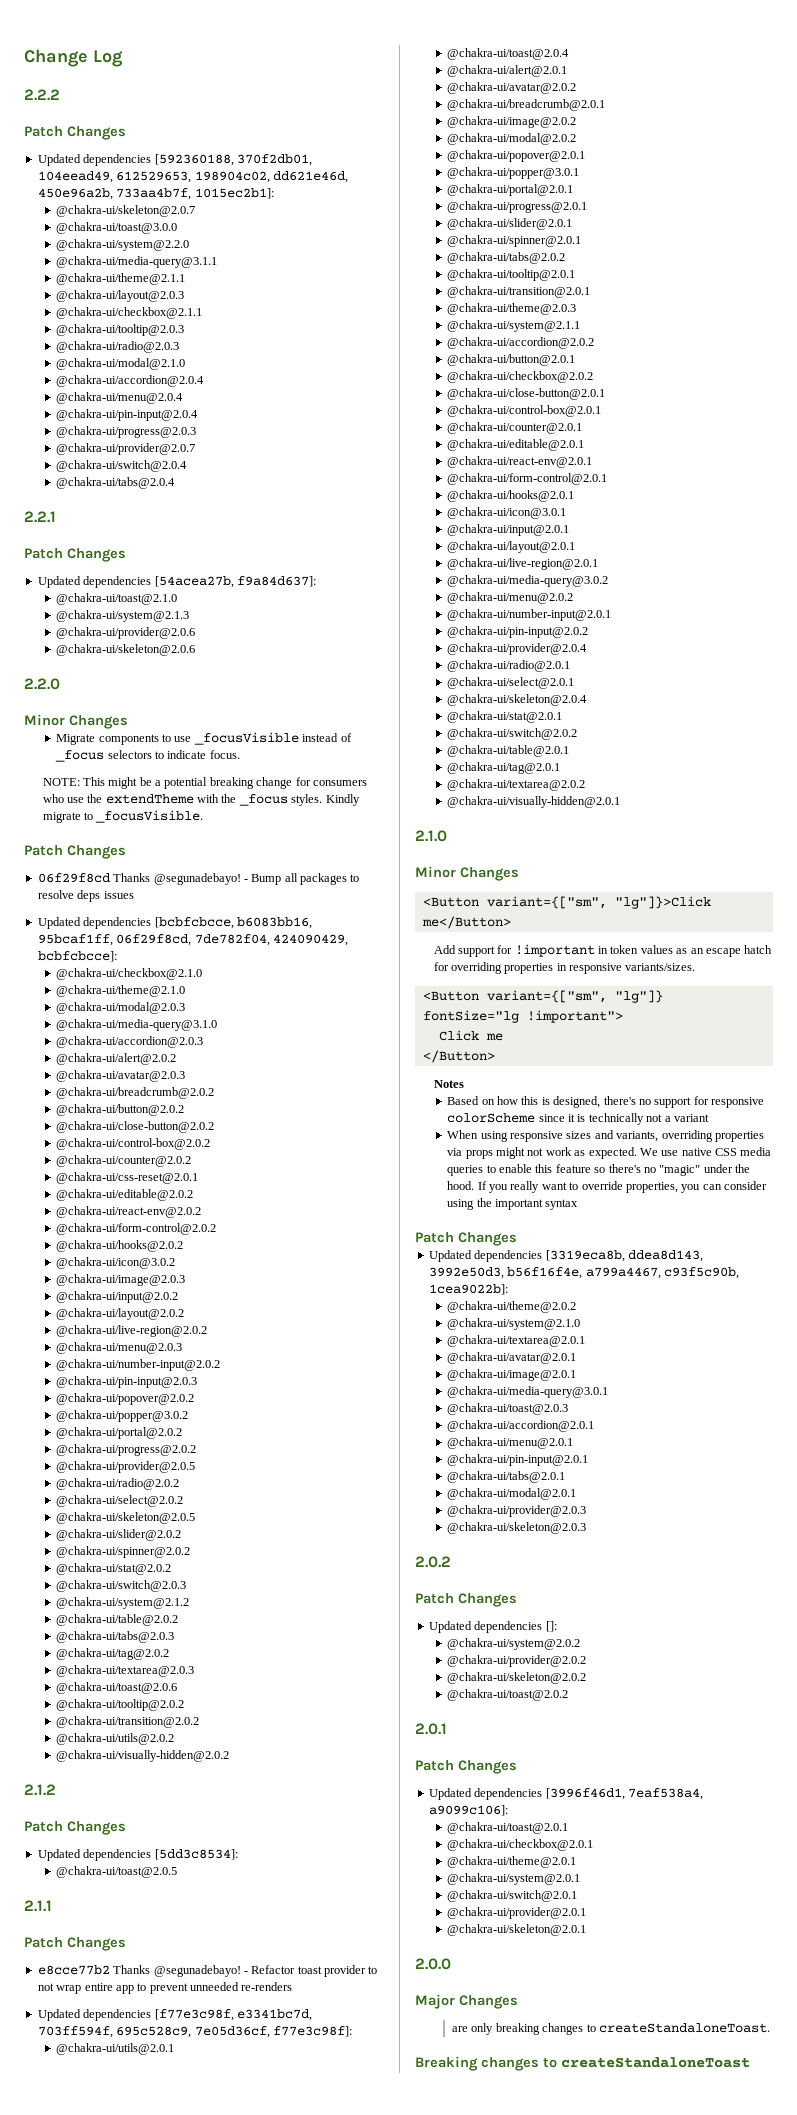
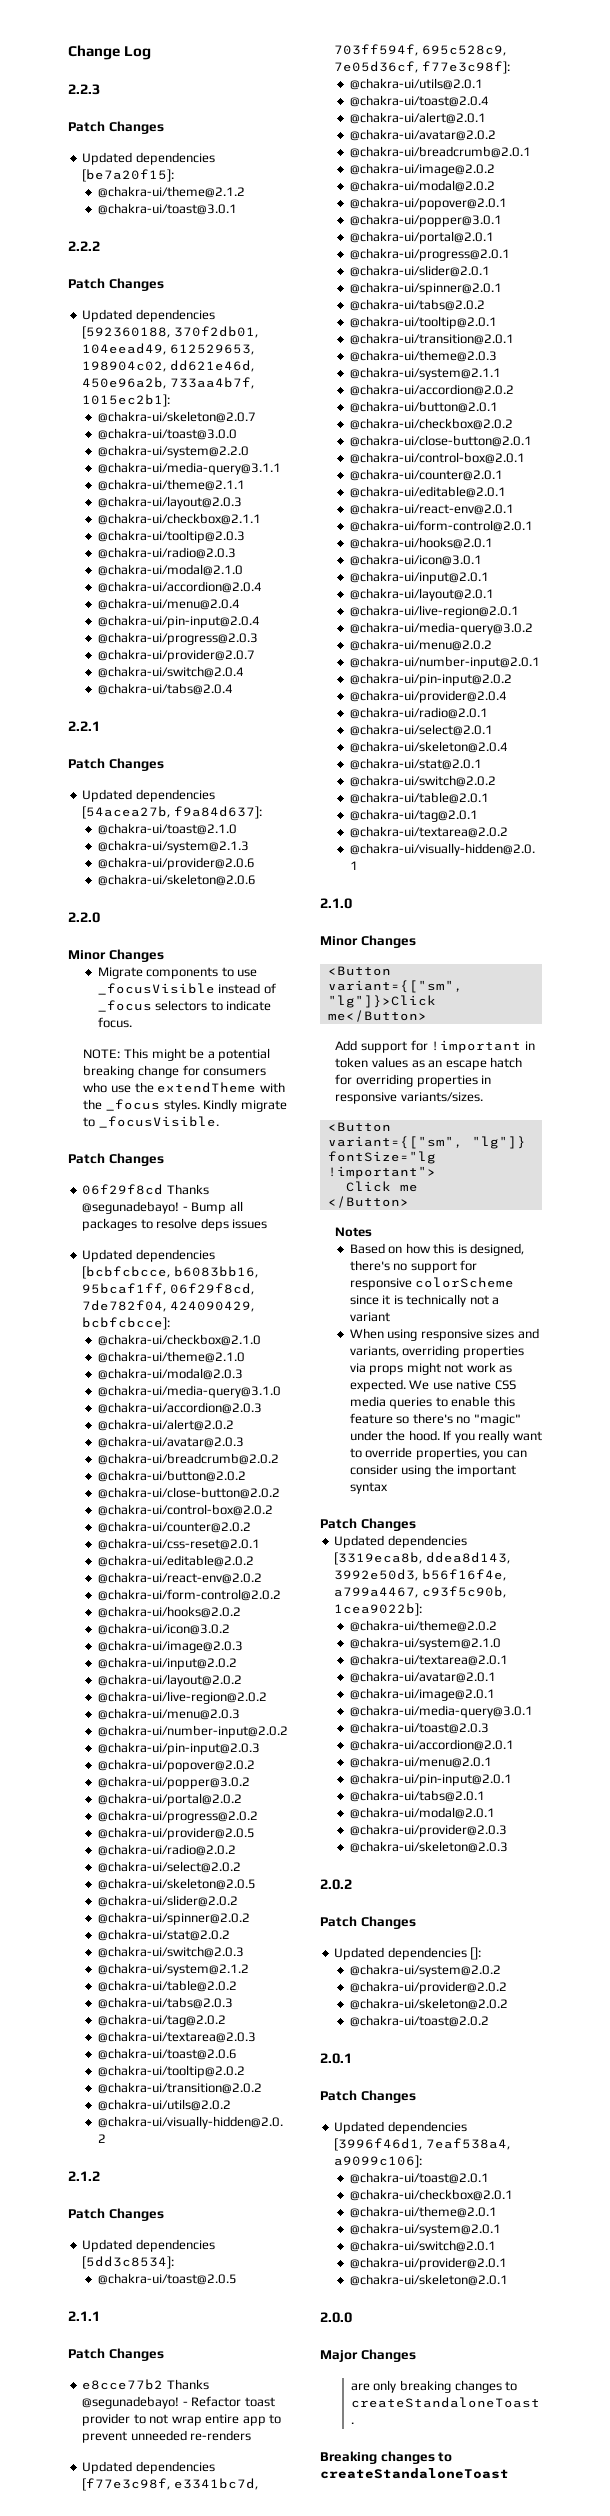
(123, 58) none -> [68,84,100,95] [68,121,164,134] [82,152,215,165] [82,169,175,182] [97,186,245,198] [97,203,237,215] // 2.2.3 // Patch Changes // Updated dependencies [be7a20f15]: // @chakra-ui/theme@2.1.2 // @chakra-ui/toast@3.0.1

